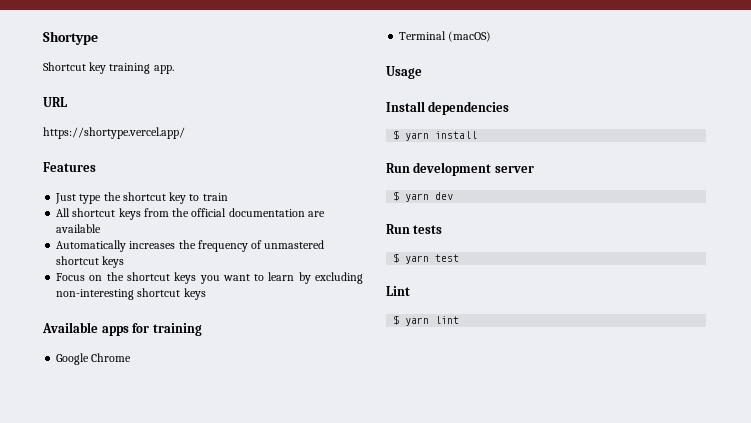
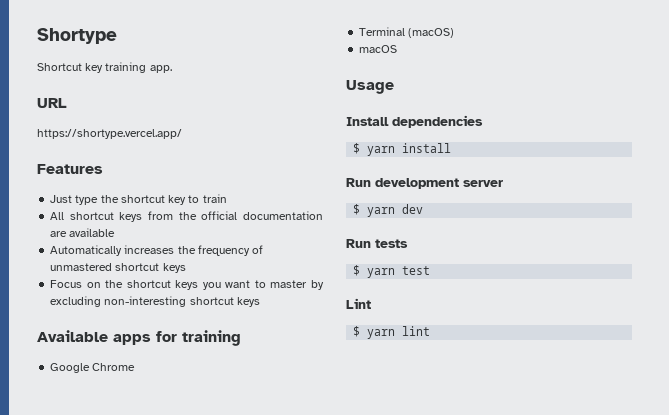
[268,272,295,281] learn -> [270,280,308,288] master
(492, 36) none -> [359,45,398,53] // macOS

